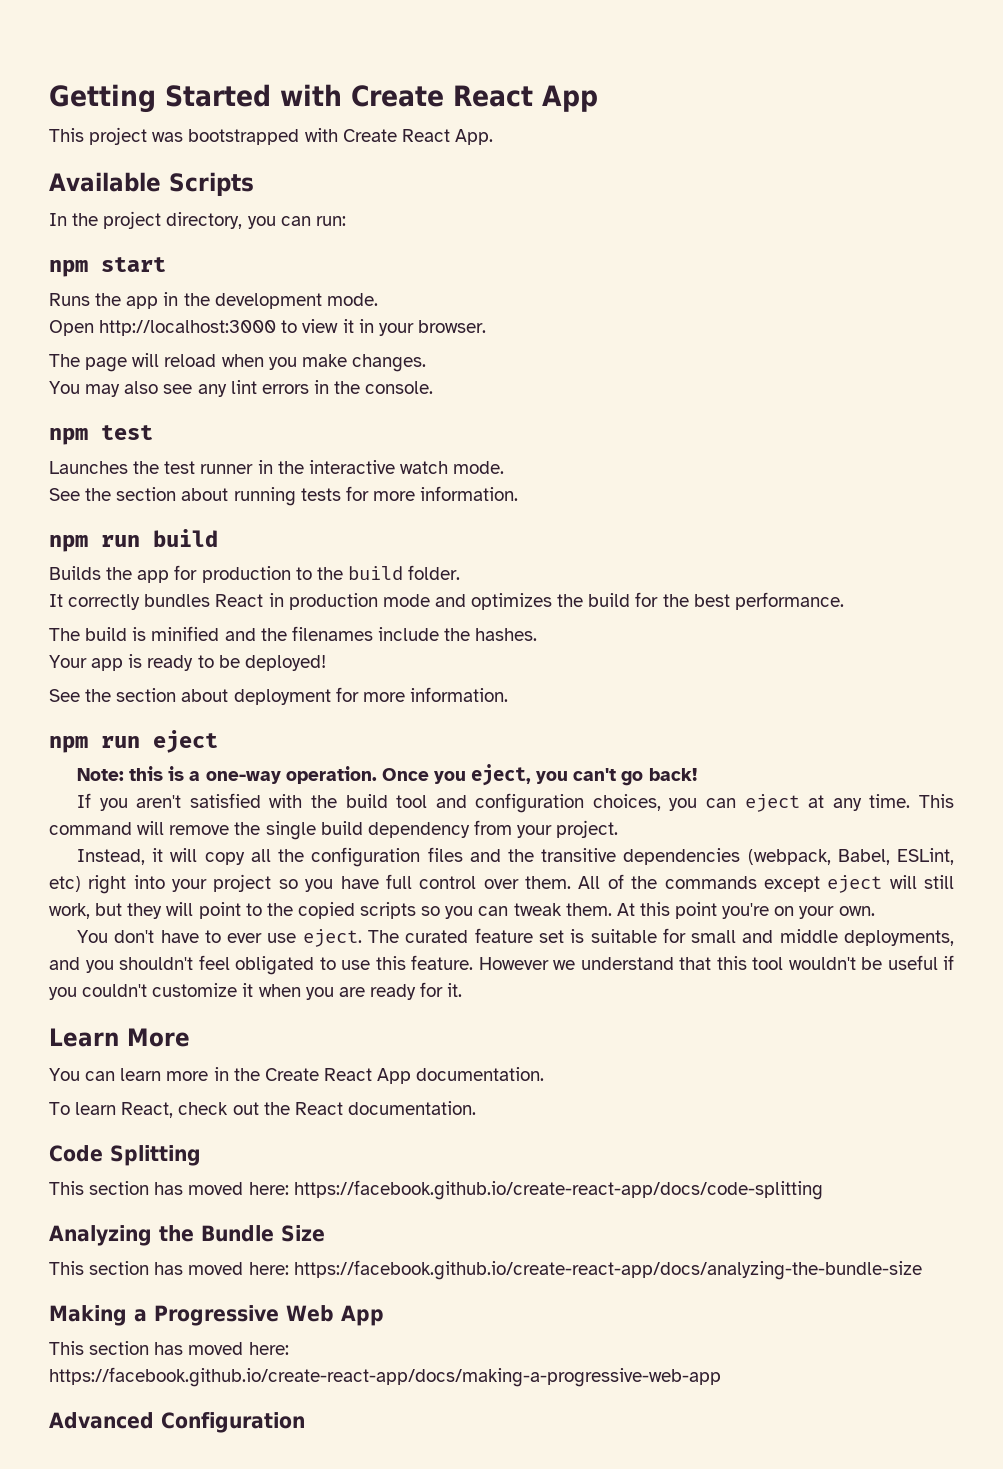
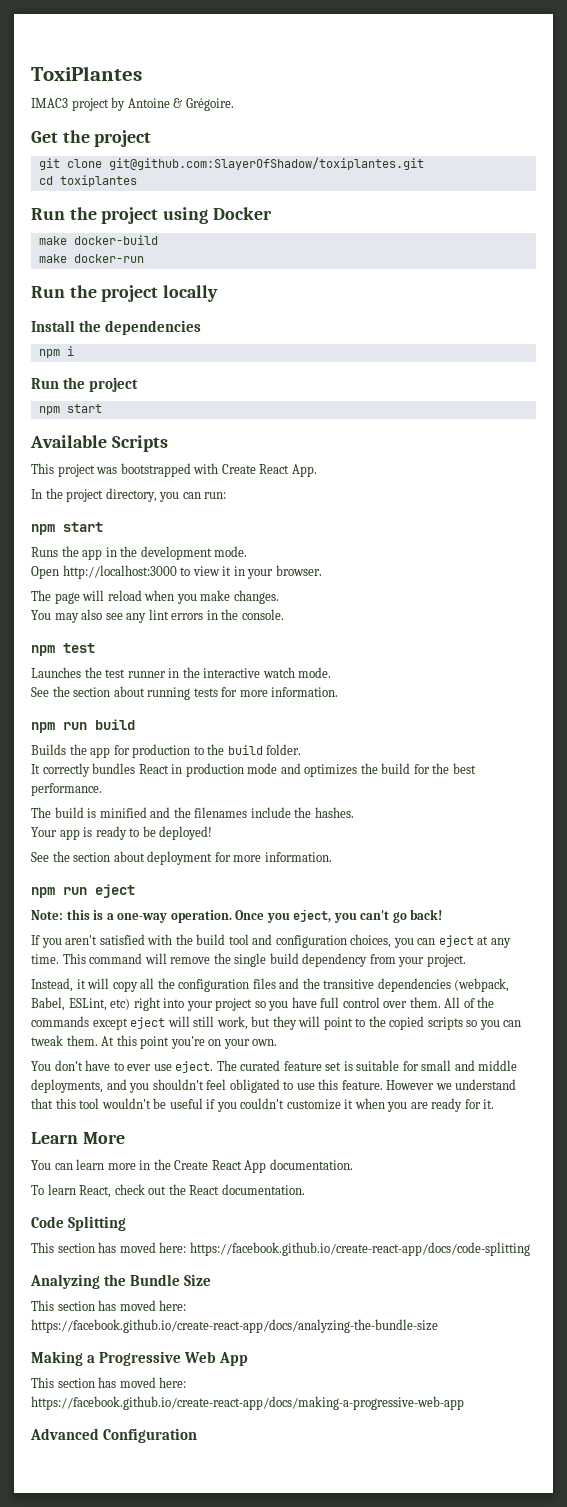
[49,84,598,113] Getting Started with Create React App -> [31,66,142,81] [31,97,234,111] [31,130,152,147] [38,157,424,170] [38,175,137,187] [31,207,272,224] [38,235,158,245] [38,254,144,263] [31,285,219,302] [31,320,202,335] [38,346,74,358] [31,377,139,392] [38,404,102,415] [30,435,168,452] ToxiPlantes // IMAC3 project by Antoine & Grégoire. // Get the project // git clone git@github.com:SlayerOfShadow/toxiplantes.git // cd toxiplantes // Run the project using Docker // make docker-build // make docker-run // Run the project locally // Install the dependencies // npm i // Run the project // npm start // Available Scripts
[49,172,254,196] // Available Scripts -> (317, 470) none

